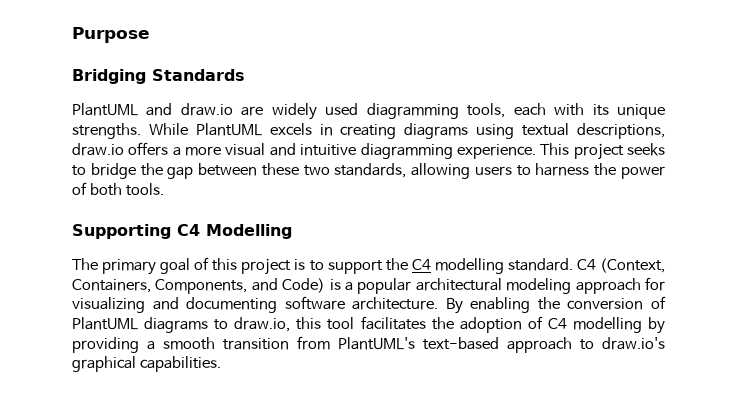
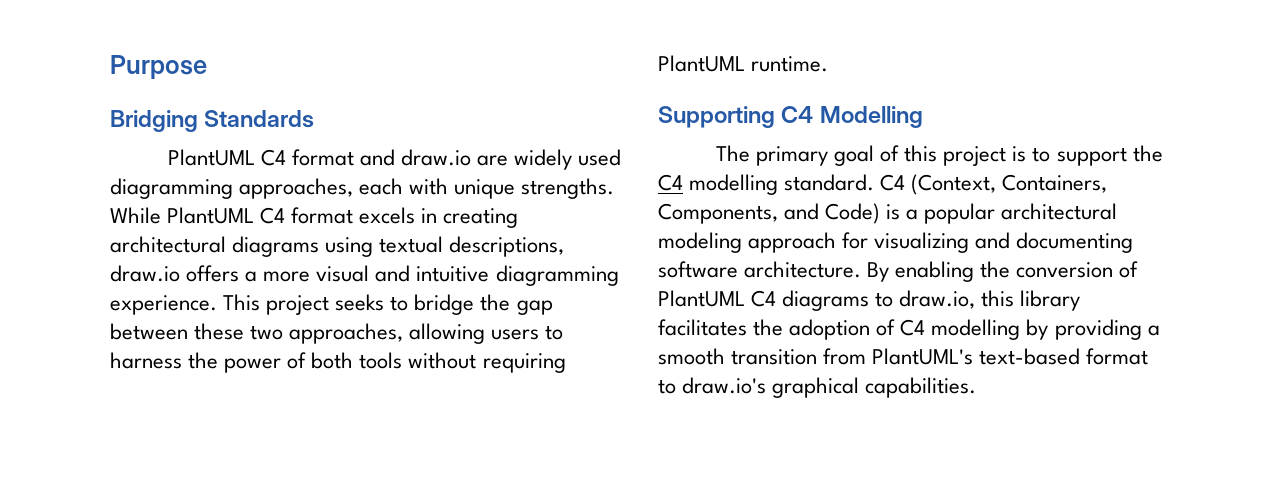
(138, 109) none -> [261,149,355,166] C4 format
[467,103,506,118] tools, -> [239,178,354,199] approaches,
[592,104,609,116] its -> (449, 186) none
(262, 129) none -> [260,207,354,224] C4 format
(397, 131) none -> [110,236,226,253] architectural
[334,163,407,178] standards, -> [289,323,404,344] approaches,
[125,183,164,196] tools. -> [359,352,566,373] [658,55,829,72] tools without requiring PlantUML runtime.
(138, 323) none -> [751,290,777,307] C4
[327,317,355,330] tool -> [1020,290,1081,311] library
[507,337,572,353] approach -> [1086,348,1149,365] format

